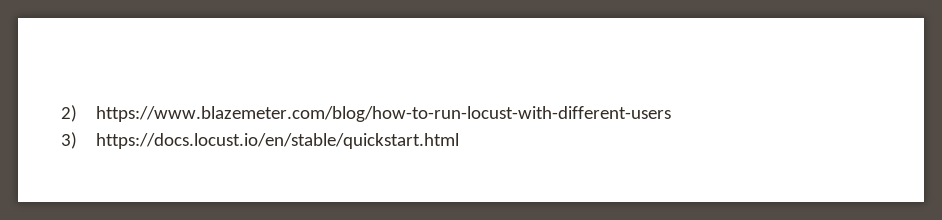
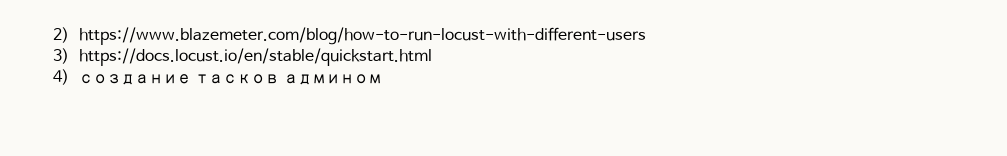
(459, 141) none -> [53,69,382,85] // 4) создание тасков админом

